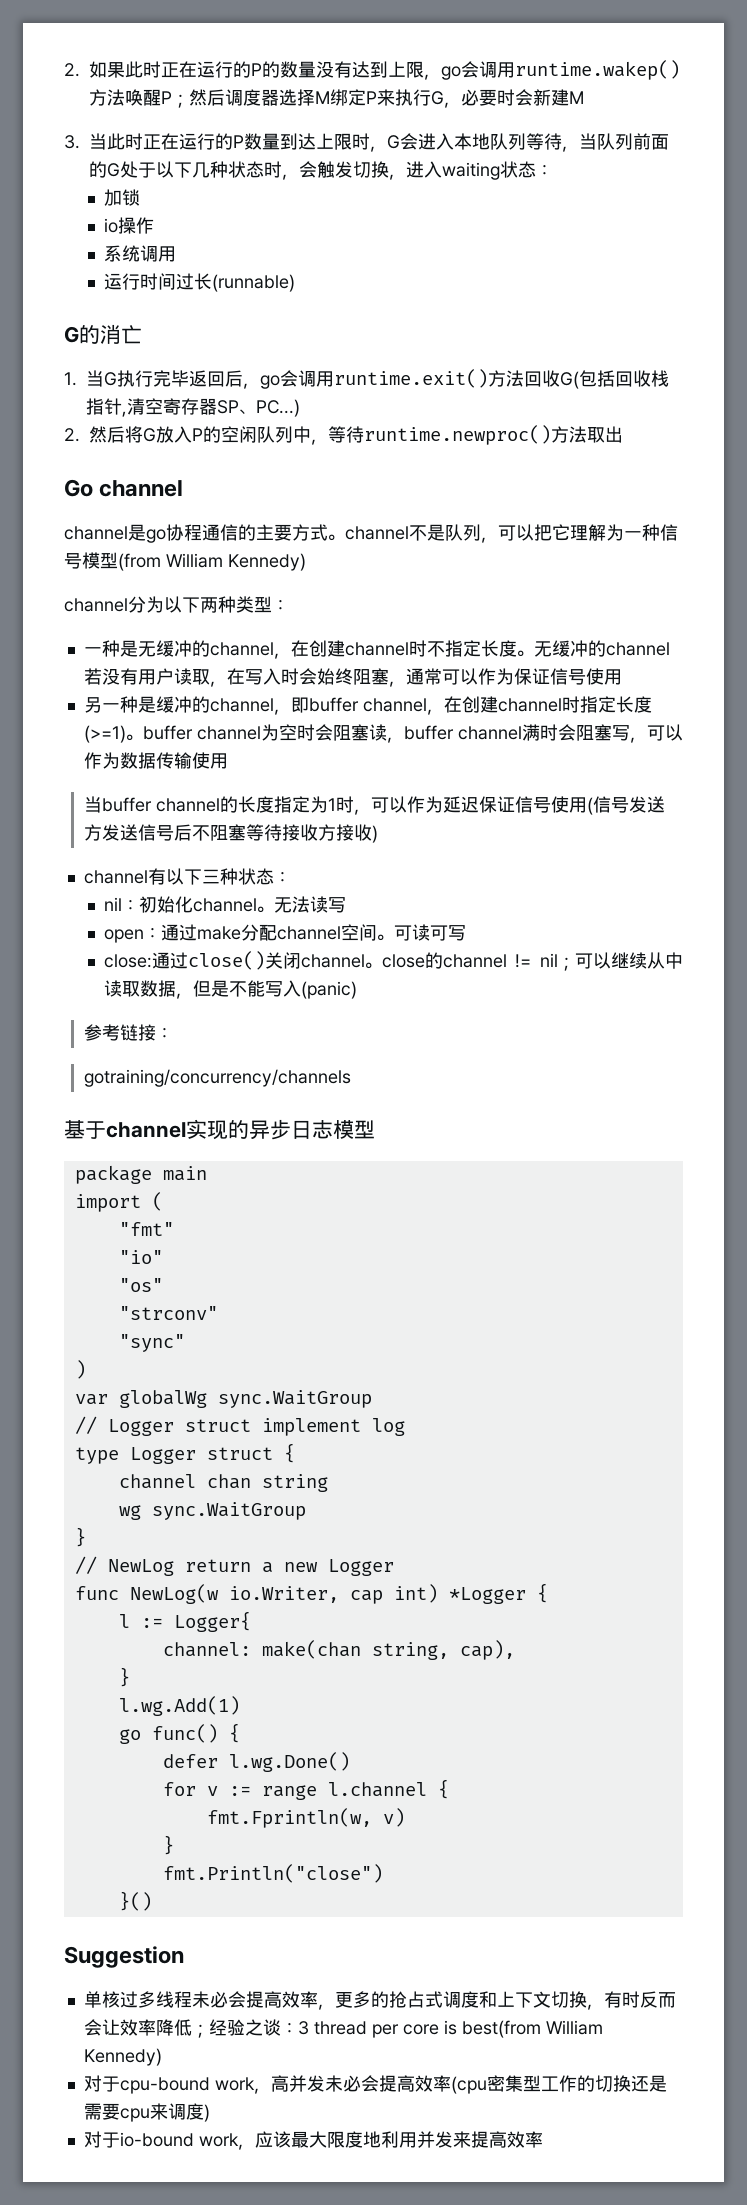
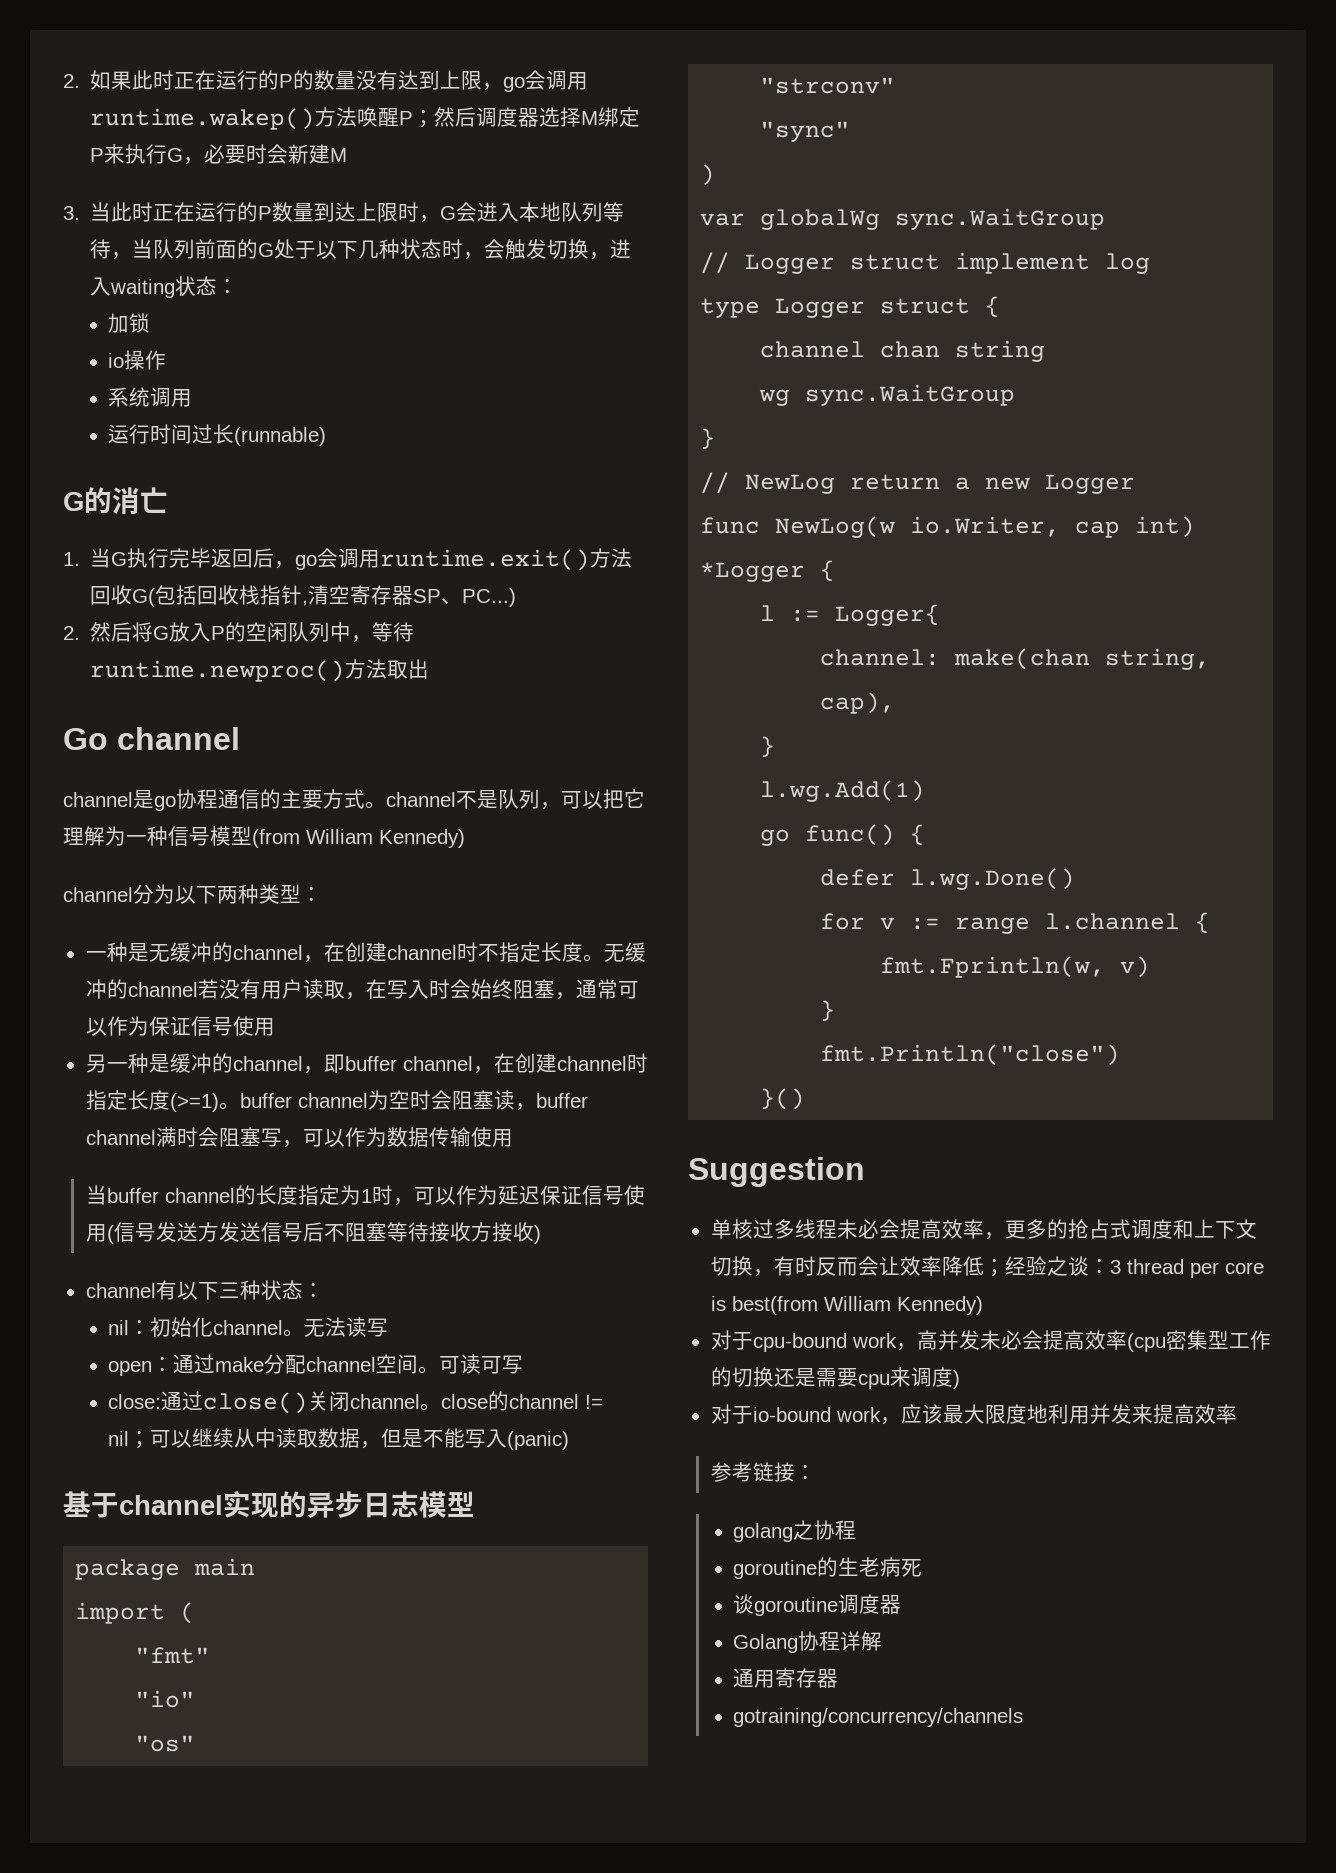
[84,1024,174,1041] [84,1069,352,1087] // 参考链接： // gotraining/concurrency/channels -> (570, 1440) none
(543, 2139) none -> [710,1462,816,1482] [733,1520,857,1542] [733,1557,923,1579] [733,1594,902,1616] [733,1631,883,1653] [733,1668,839,1688] [733,1708,1024,1727] // 参考链接： // golang之协程 // goroutine的生老病死 // 谈goroutine调度器 // Golang协程详解 // 通用寄存器 // gotraining/concurrency/channels

